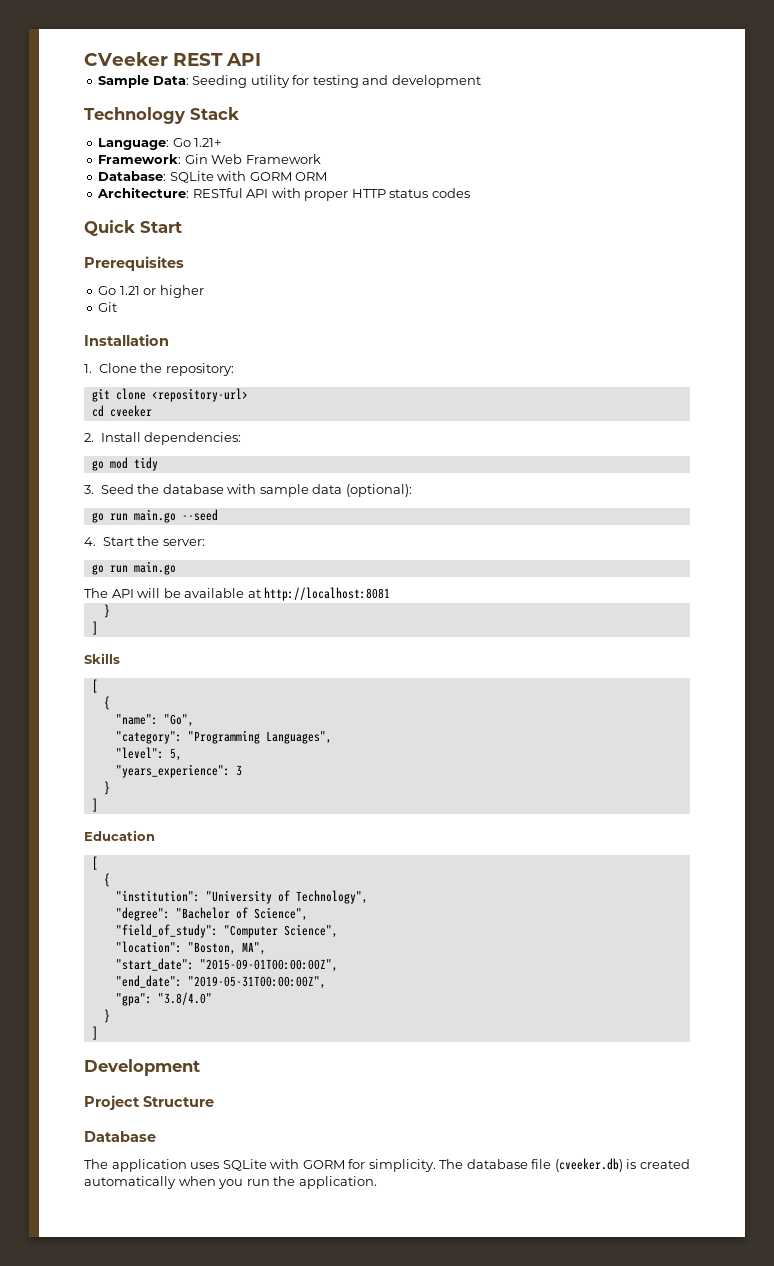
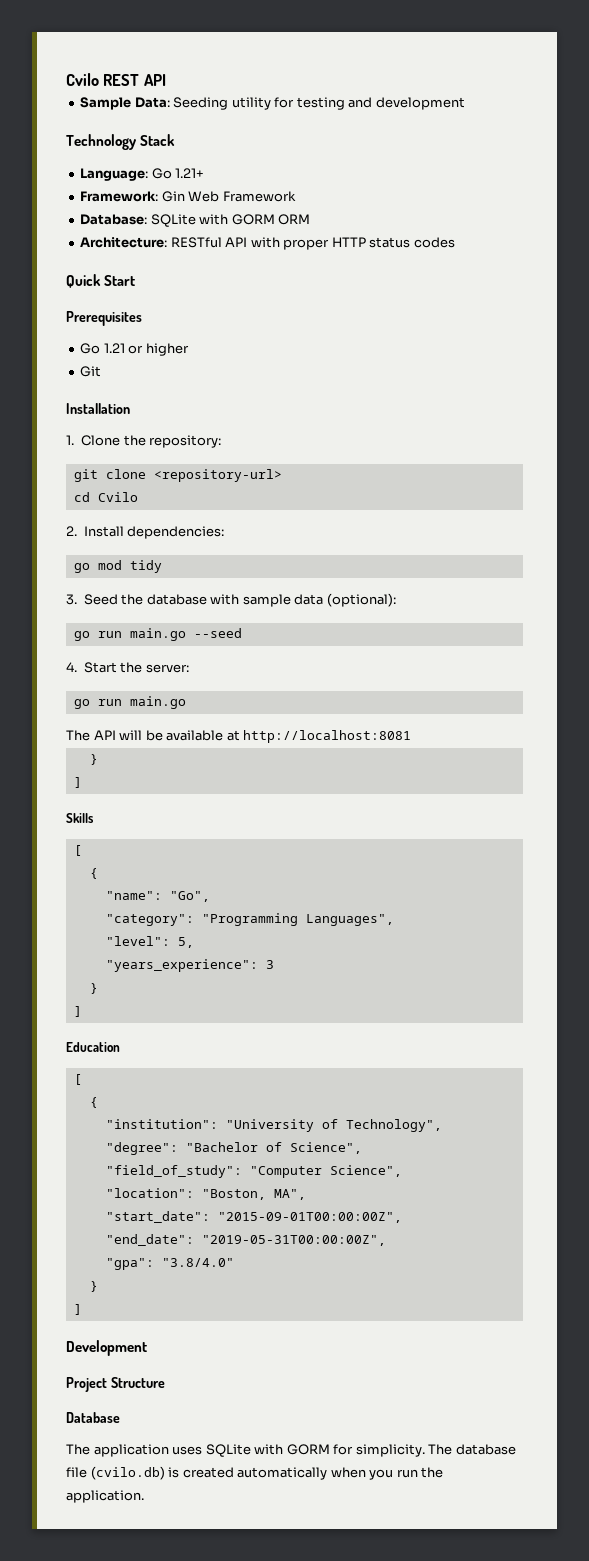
[84,52,168,66] CVeeker -> [66,73,99,86] Cvilo
[109,405,152,417] cveeker -> [97,492,138,502] Cvilo
[554,1158,623,1172] (cveeker.db) -> [90,1466,165,1480] (cvilo.db)

